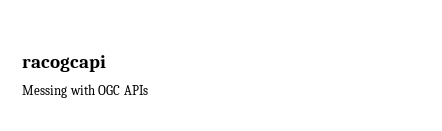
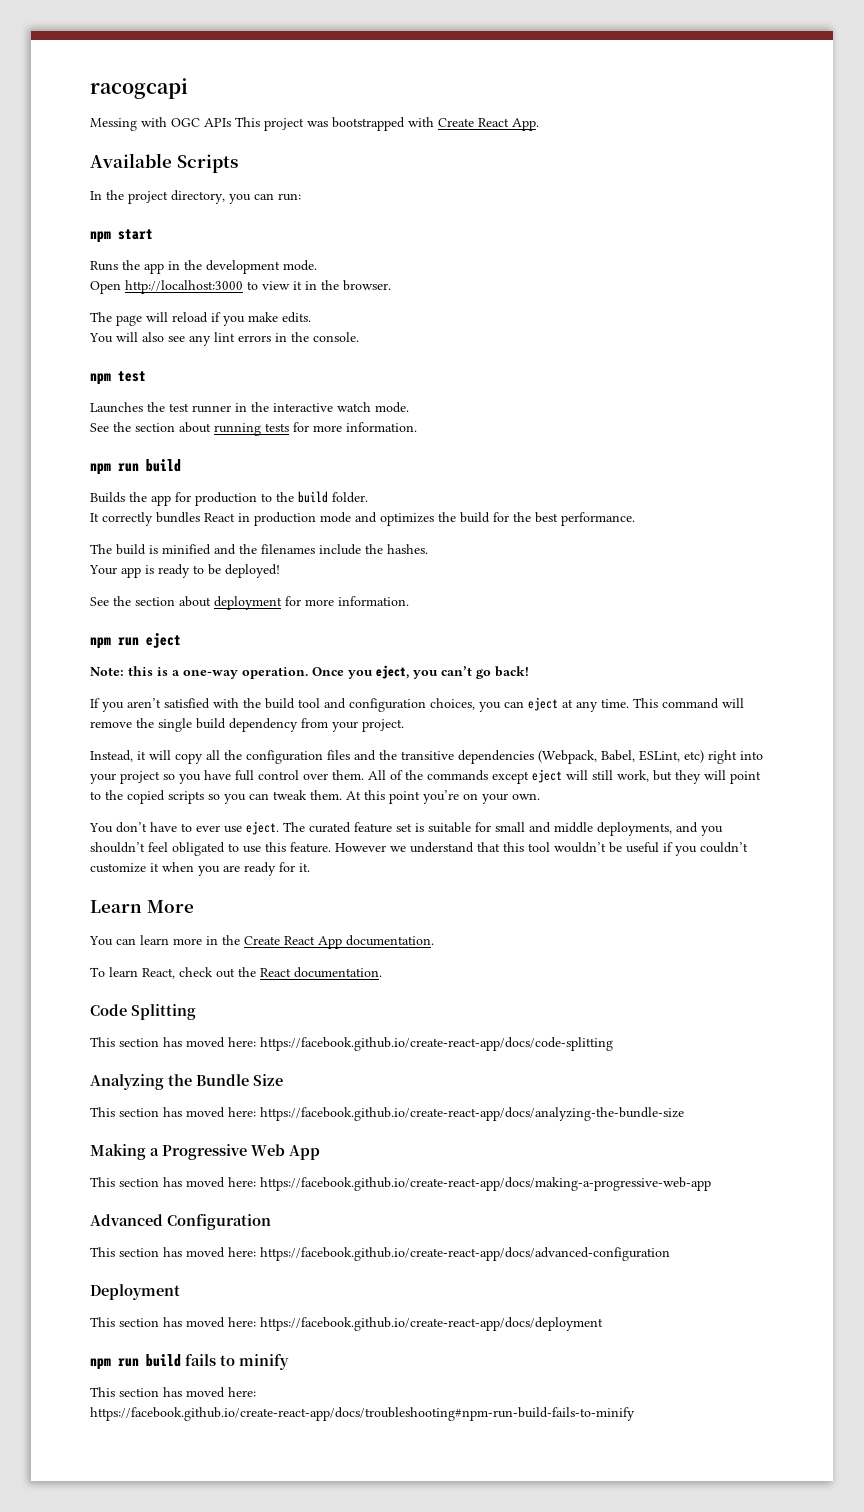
(148, 90) none -> [235,117,539,131] [90,153,238,173] [90,190,301,204] [90,229,153,243] [90,260,317,274] [90,280,391,294] [90,312,311,326] [89,332,359,346] [90,371,146,385] [90,402,409,413] [90,422,417,436] [90,459,181,475] [90,491,368,506] [90,512,635,526] [90,544,428,555] [89,564,280,578] [90,596,409,610] [90,633,181,649] [90,665,529,679] [90,697,744,712] [90,718,404,732] [90,750,763,764] [90,769,761,784] [90,790,540,804] [89,821,723,836] [90,842,748,856] [90,862,310,876] [90,900,194,913] [89,935,434,949] [90,967,382,979] [90,1004,196,1020] [90,1037,613,1051] [90,1074,283,1090] [90,1107,684,1121] [90,1144,320,1160] [90,1177,711,1191] [90,1214,271,1230] [90,1247,670,1261] [90,1284,180,1300] [90,1317,603,1331] [90,1354,289,1370] [90,1387,256,1398] [90,1407,635,1421] This project was bootstrapped with Create React App. // Available Scripts // In the project directory, you can run: // npm start // Runs the app in the development mode. // Open http://localhost:3000 to view it in the browser. // The page will reload if you make edits. // You will also see any lint errors in the console. // npm test // Launches the test runner in the interactive watch mode. // See the section about running tests for more information. // npm run build // Builds the app for production to the build folder. // It correctly bundles React in production mode and optimizes the build for the best performance. // The build is minified and the filenames include the hashes. // Your app is ready to be deployed! // See the section about deployment for more information. // npm run eject // Note: this is a one-way operation. Once you eject, you can’t go back! // If you aren’t satisfied with the build tool and configuration choices, you can eject at any time. This command will remove the single build dependency from your project. // Instead, it will copy all the configuration files and the transitive dependencies (Webpack, Babel, ESLint, etc) right into your project so you have full control over them. All of the commands except eject will still work, but they will point to the copied scripts so you can tweak them. At this point you’re on your own. // You don’t have to ever use eject. The curated feature set is suitable for small and middle deployments, and you shouldn’t feel obligated to use this feature. However we understand that this tool wouldn’t be useful if you couldn’t customize it when you are ready for it. // Learn More // You can learn more in the Create React App documentation. // To learn React, check out the React documentation. // Code Splitting // This section has moved here: https://facebook.github.io/create-react-app/docs/code-splitting // Analyzing the Bundle Size // This section has moved here: https://facebook.github.io/create-react-app/docs/analyzing-the-bundle-size // Making a Progressive Web App // This section has moved here: https://facebook.github.io/create-react-app/docs/making-a-progressive-web-app // Advanced Configuration // This section has moved here: https://facebook.github.io/create-react-app/docs/advanced-configuration // Deployment // This section has moved here: https://facebook.github.io/create-react-app/docs/deployment // npm run build fails to minify // This section has moved here: https://facebook.github.io/create-react-app/docs/troubleshooting#npm-run-build-fails-to-minify

